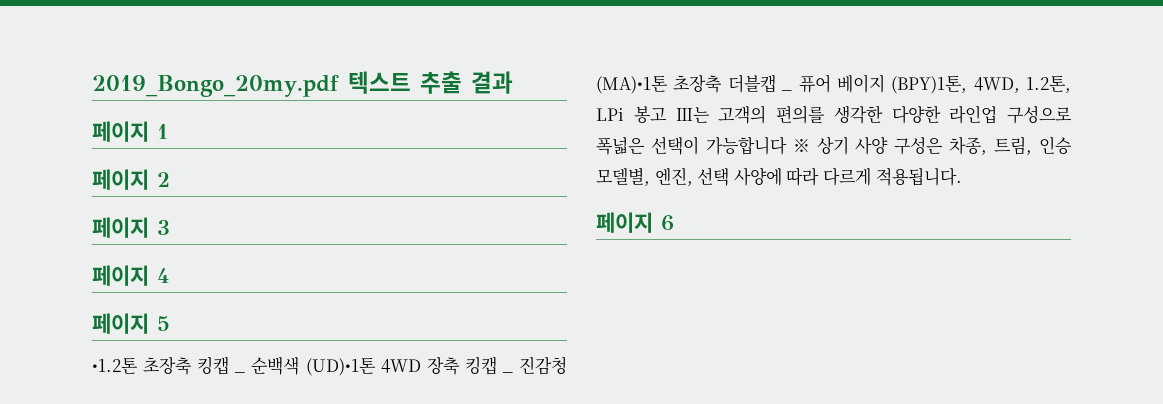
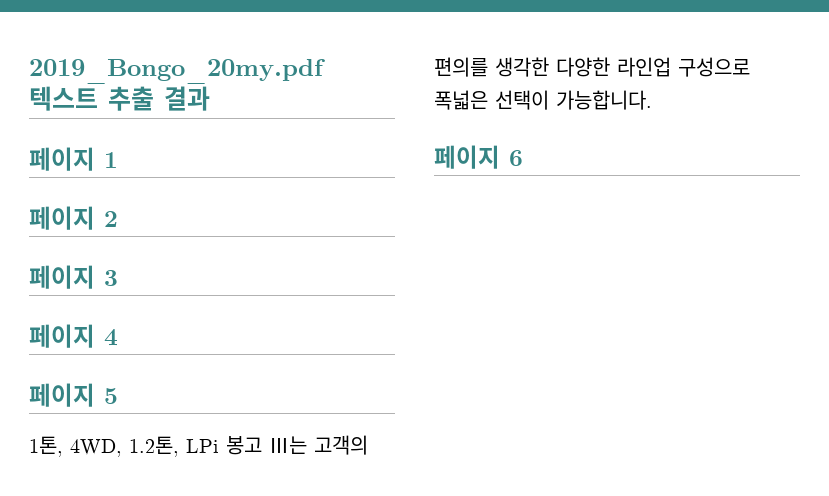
[92,356,568,376] [596,74,968,94] •1.2톤 초장축 킹캡 _ 순백색 (UD)•1톤 4WD 장축 킹캡 _ 진감청 (MA)•1톤 초장축 더블캡 _ 퓨어 베이지 (BPY)1톤, -> [29,436,63,457] 1톤,
[705,136,1072,155] [596,167,962,186] 가능합니다 ※ 상기 사양 구성은 차종, 트림, 인승 모델별, 엔진, 선택 사양에 따라 다르게 적용됩니다. -> [556,90,652,110] 가능합니다.

